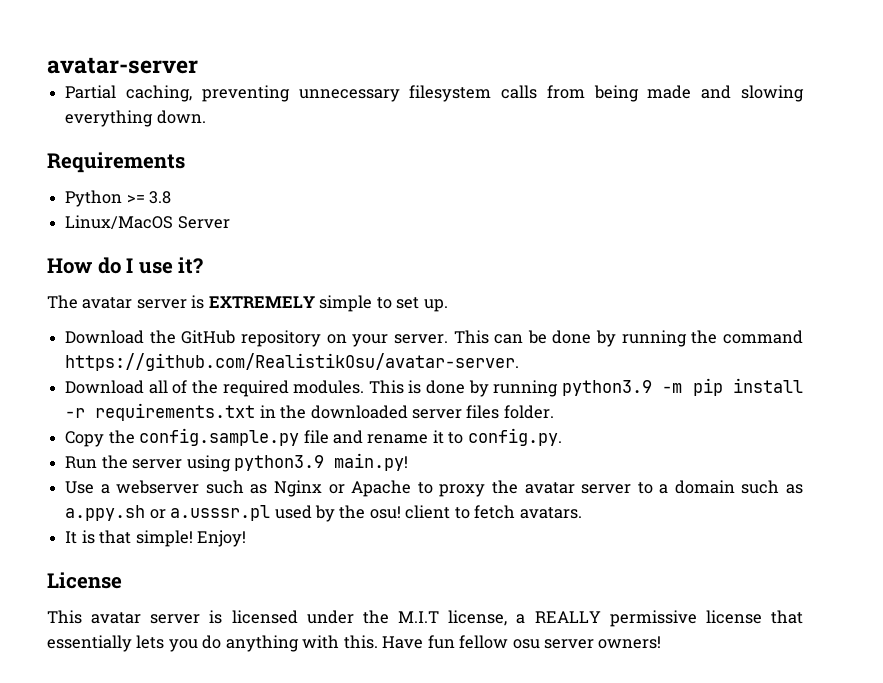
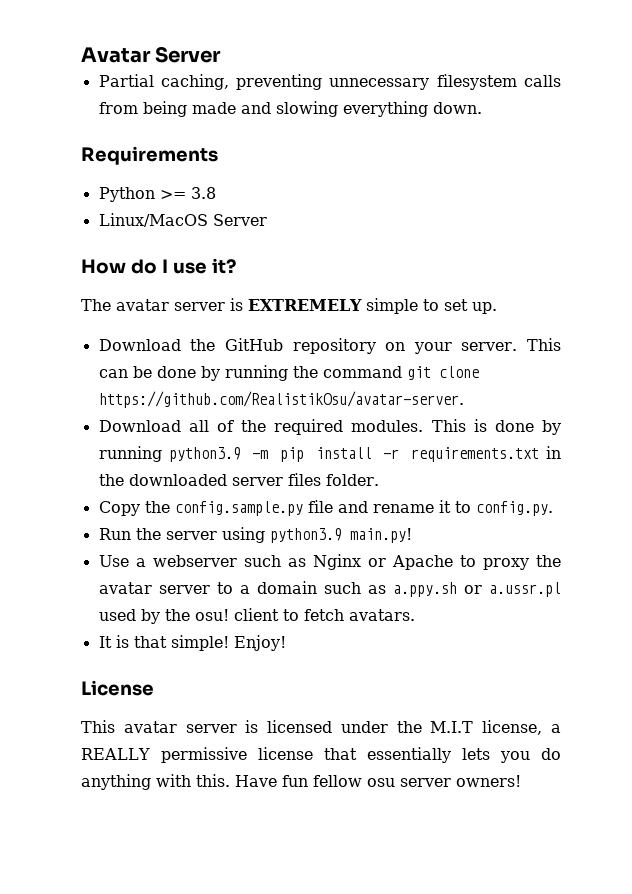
[47,57,198,74] avatar-server -> [81,46,222,63] Avatar Server
(804, 337) none -> [406,366,479,380] git clone
[170,505,271,521] a.usssr.pl -> [488,582,561,597] a.ussr.pl

